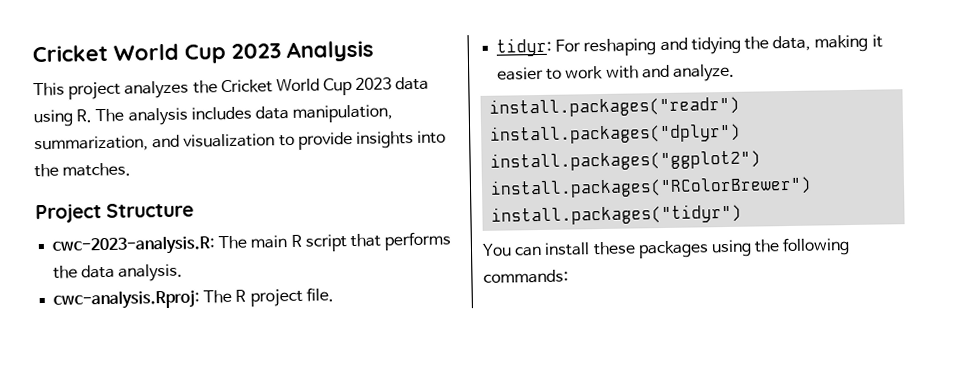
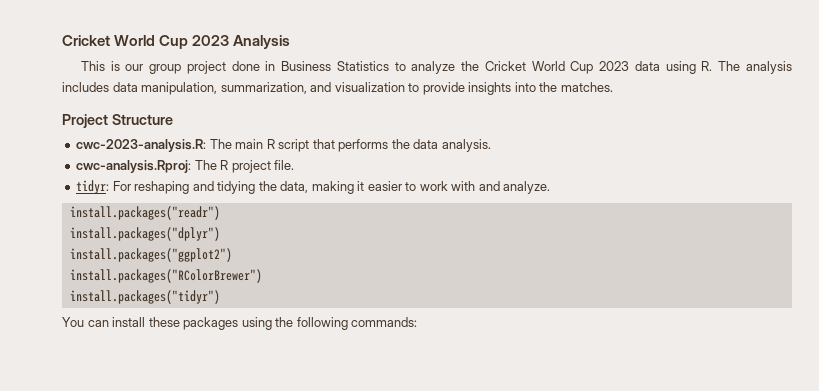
[68,80,190,100] project analyzes -> [110,61,456,74] is our group project done in Business Statistics to analyze

